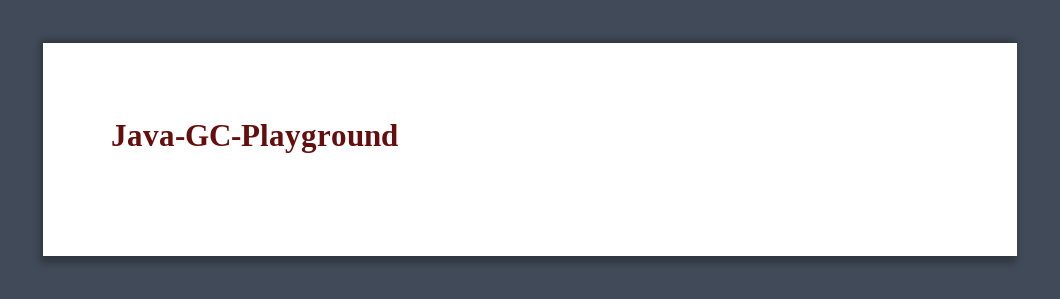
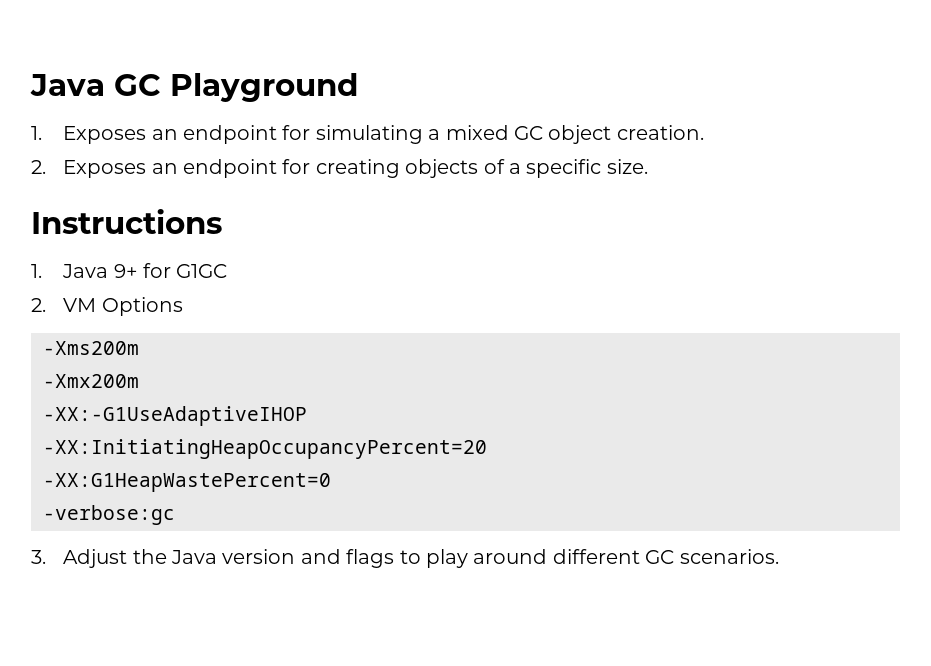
[111,124,398,153] Java-GC-Playground -> [30,73,358,102] [31,125,704,144] [31,159,648,178] [31,209,222,234] [31,263,228,278] [31,297,183,316] [43,341,139,355] [43,374,139,388] [43,406,307,426] [43,439,487,459] [43,473,331,492] [43,505,175,525] [31,549,779,568] Java GC Playground // 1. Exposes an endpoint for simulating a mixed GC object creation. // 2. Exposes an endpoint for creating objects of a specific size. // Instructions // 1. Java 9+ for G1GC // 2. VM Options // -Xms200m // -Xmx200m // -XX:-G1UseAdaptiveIHOP // -XX:InitiatingHeapOccupancyPercent=20 // -XX:G1HeapWastePercent=0 // -verbose:gc // 3. Adjust the Java version and flags to play around different GC scenarios.

